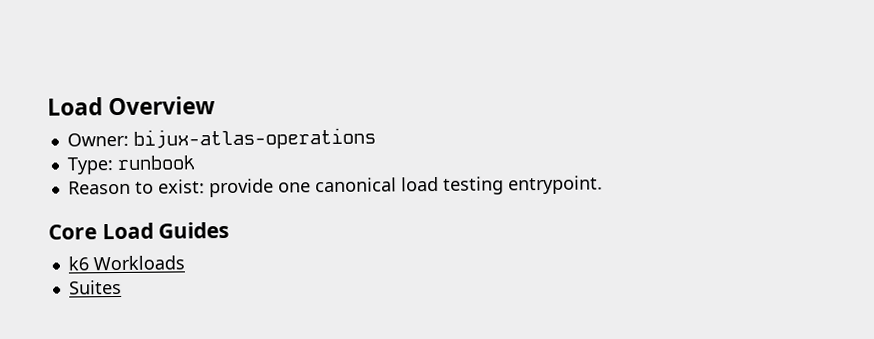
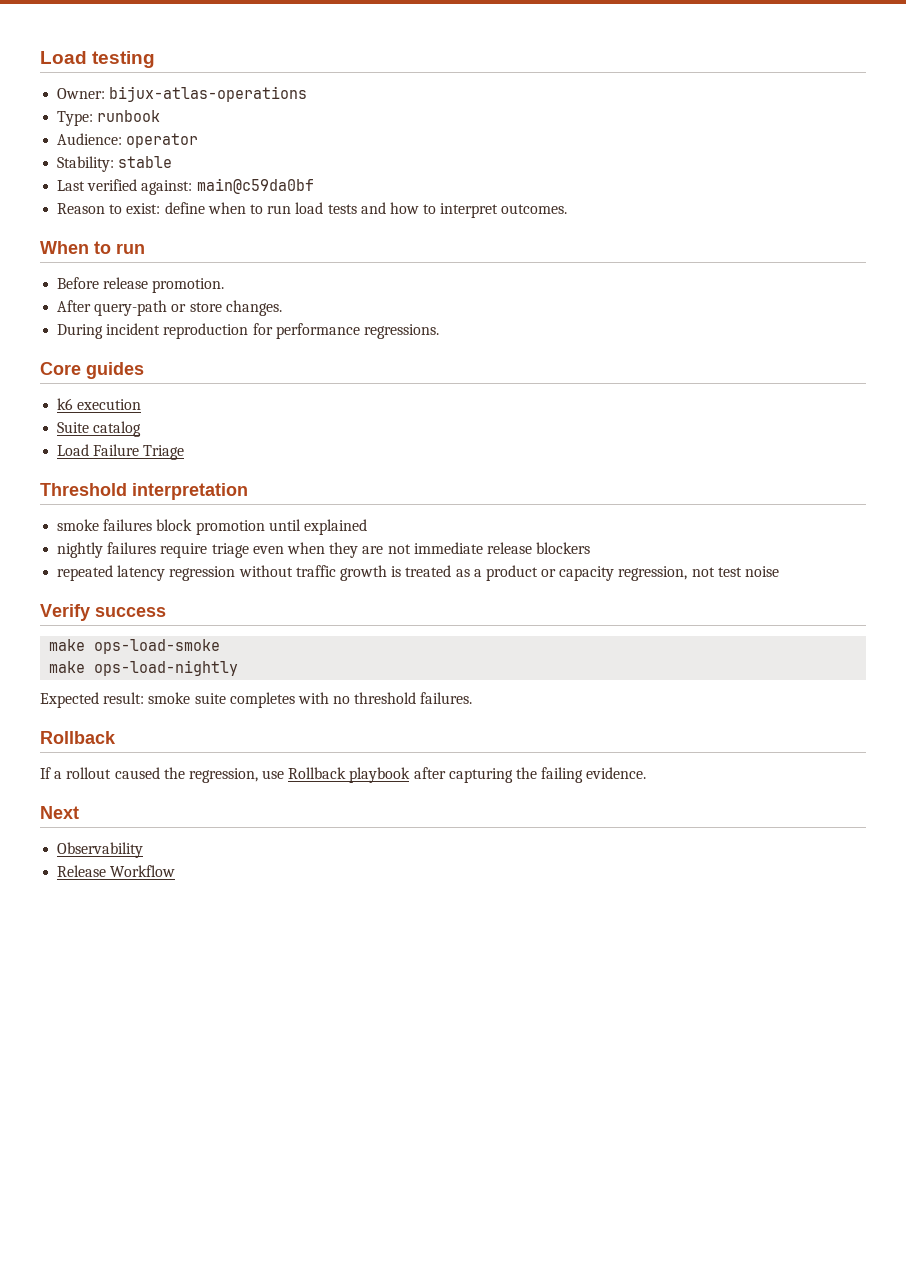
[47,96,217,116] Load Overview -> [40,51,156,68] Load testing
[67,175,603,198] Reason to exist: provide one canonical load testing entrypoint. -> [57,133,199,148] [57,156,173,172] [57,178,314,195] [57,202,568,218] [40,241,145,254] [57,277,225,293] [57,300,282,316] [57,323,439,339] Audience: operator // Stability: stable // Last verified against: main@c59da0bf // Reason to exist: define when to run load tests and how to interpret outcomes. // When to run // Before release promotion. // After query-path or store changes. // During incident reproduction for performance regressions.
[101,221,230,240] Load Guides -> [86,362,144,379] guides
[92,255,185,271] [68,279,122,295] Workloads // Suites -> [77,399,142,410] [57,421,142,437] [57,444,185,460] [40,483,248,500] [57,519,367,535] [57,542,591,558] [57,565,780,581] [40,604,166,621] [49,639,221,654] [49,660,239,676] [40,692,473,708] [40,731,116,744] [40,767,647,783] [40,806,79,819] [57,842,144,858] [57,865,176,877] execution // Suite catalog // Load Failure Triage // Threshold interpretation // smoke failures block promotion until explained // nightly failures require triage even when they are not immediate release blockers // repeated latency regression without traffic growth is treated as a product or capacity regression, not test noise // Verify success // make ops-load-smoke // make ops-load-nightly // Expected result: smoke suite completes with no threshold failures. // Rollback // If a rollout caused the regression, use Rollback playbook after capturing the failing evidence. // Next // Observability // Release Workflow

